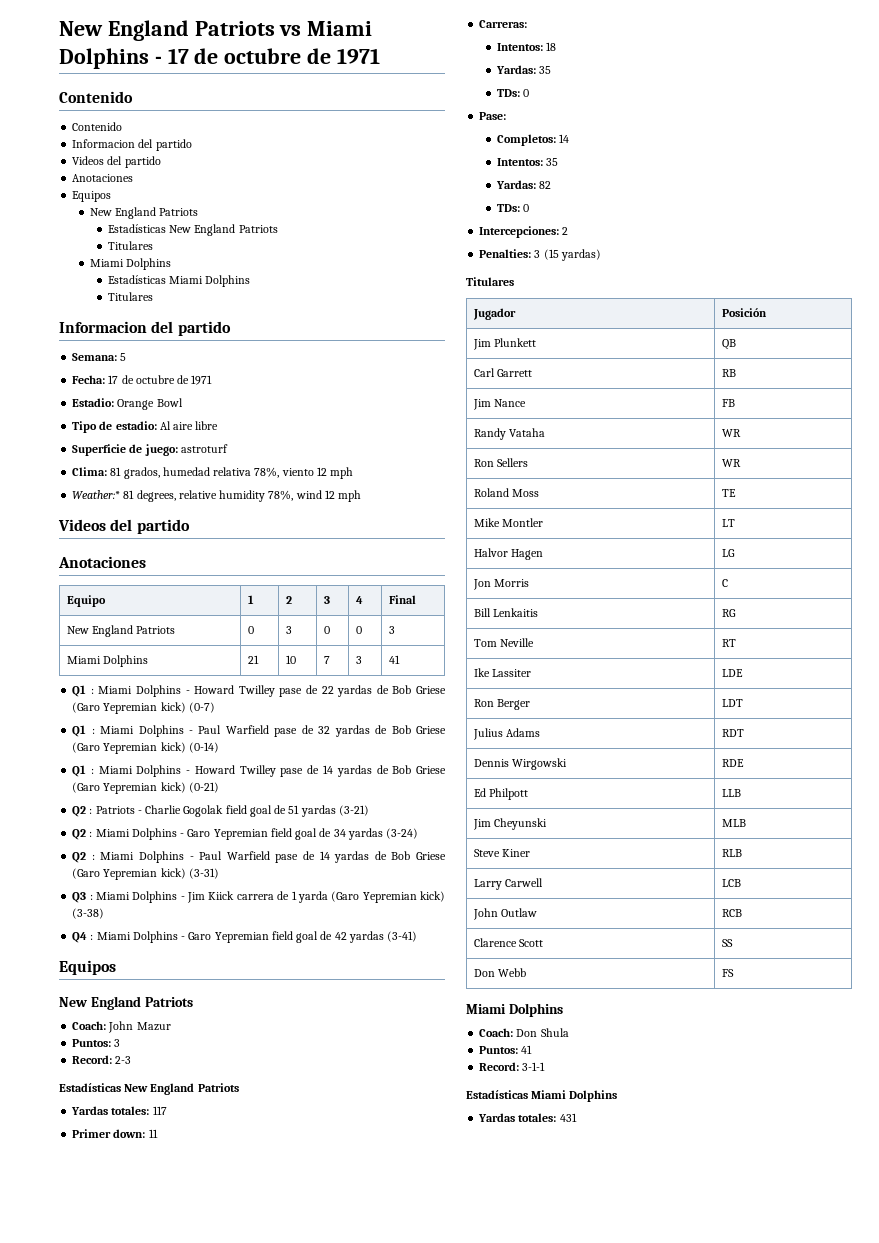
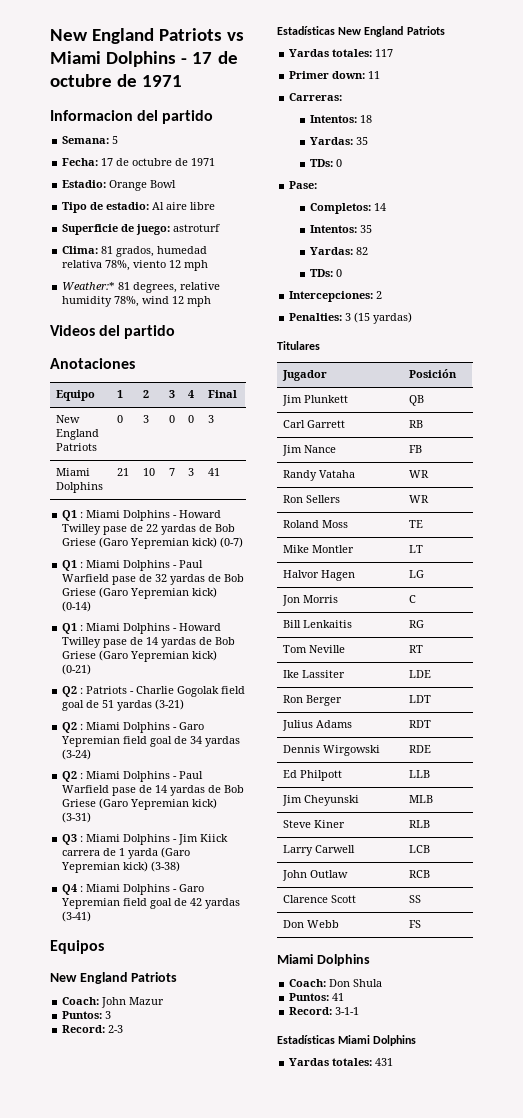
[59,91,133,103] [72,122,123,131] [72,139,192,151] [72,156,161,168] [72,174,134,182] [72,191,112,202] [89,207,199,219] [107,224,278,236] [107,241,153,250] [89,258,172,270] [107,275,251,287] [107,292,153,301] // Contenido // Contenido // Informacion del partido // Videos del partido // Anotaciones // Equipos // New England Patriots // Estadísticas New England Patriots // Titulares // Miami Dolphins // Estadísticas Miami Dolphins // Titulares -> (183, 81) none

